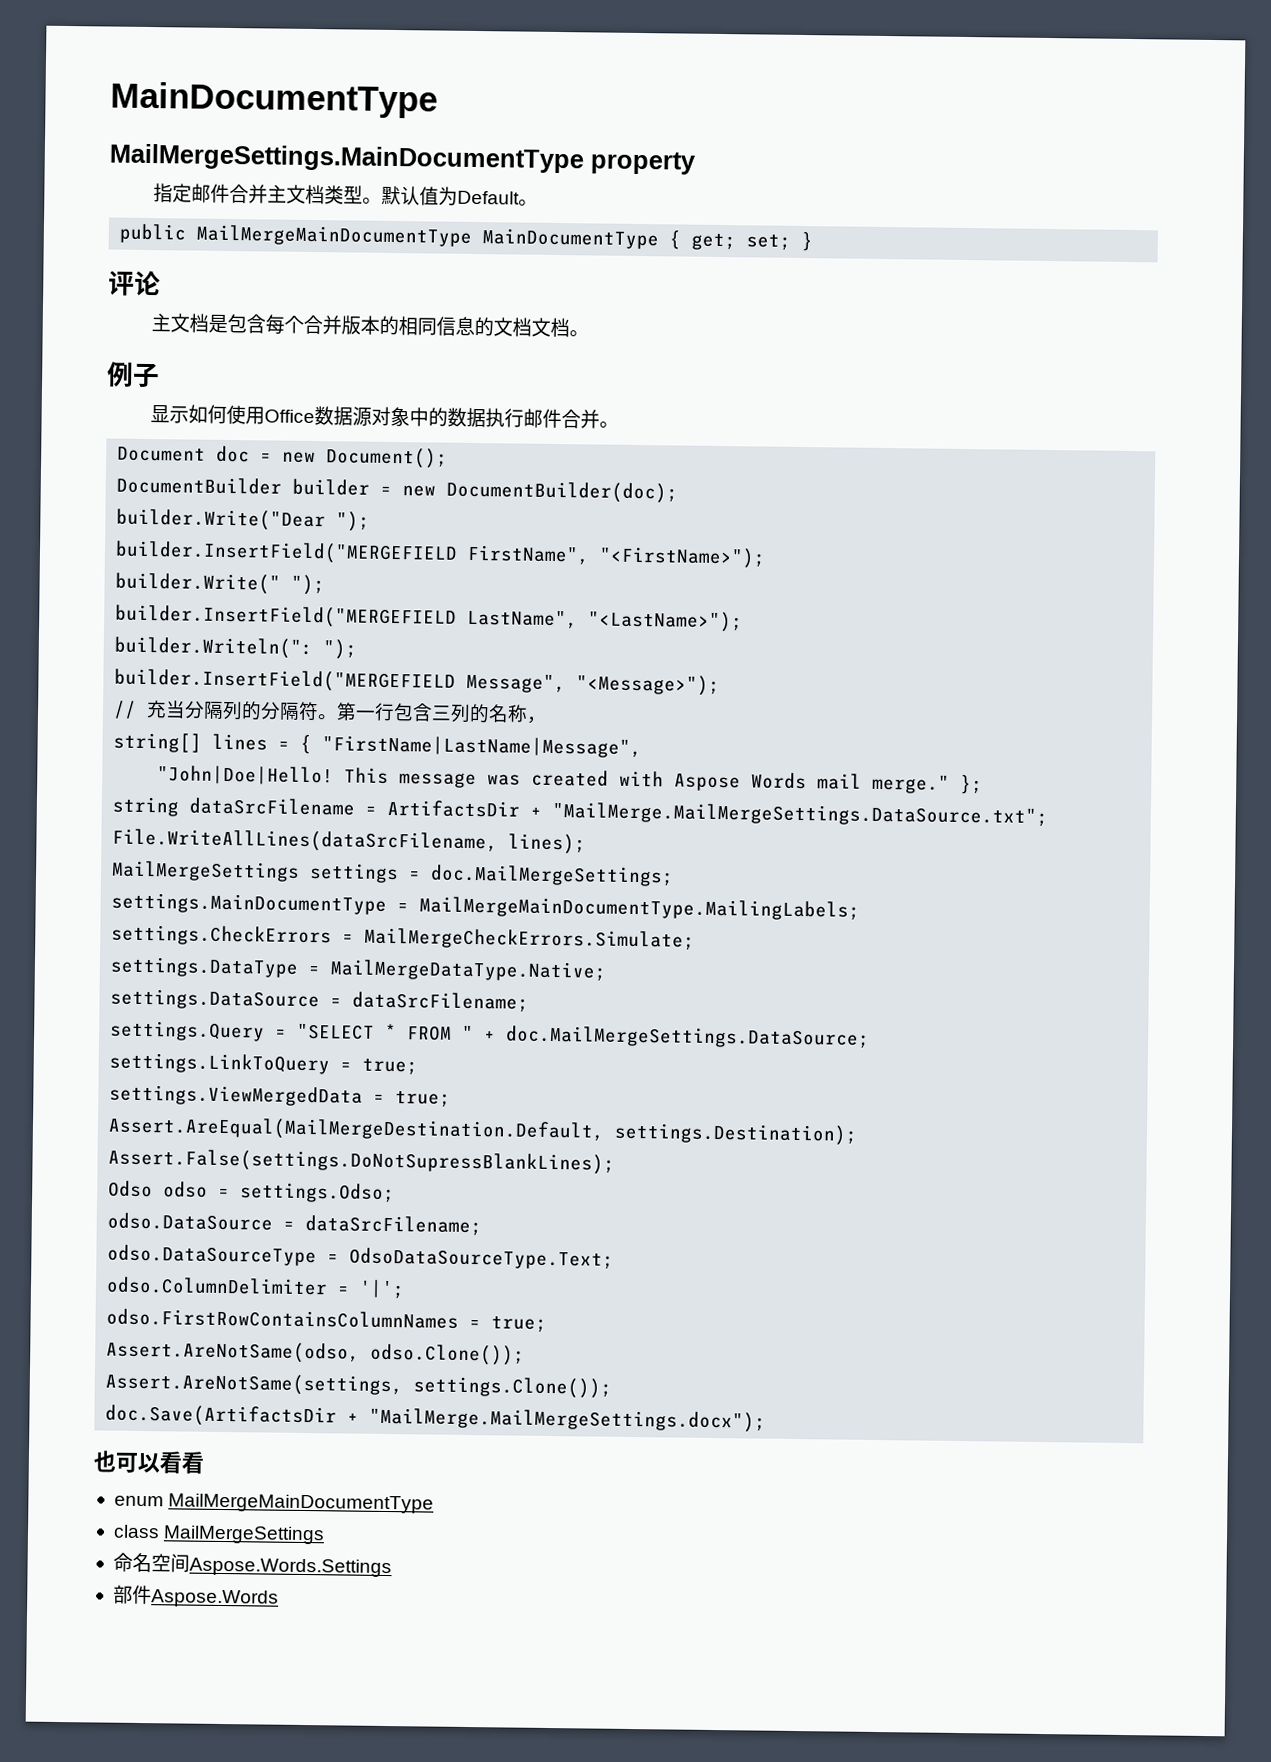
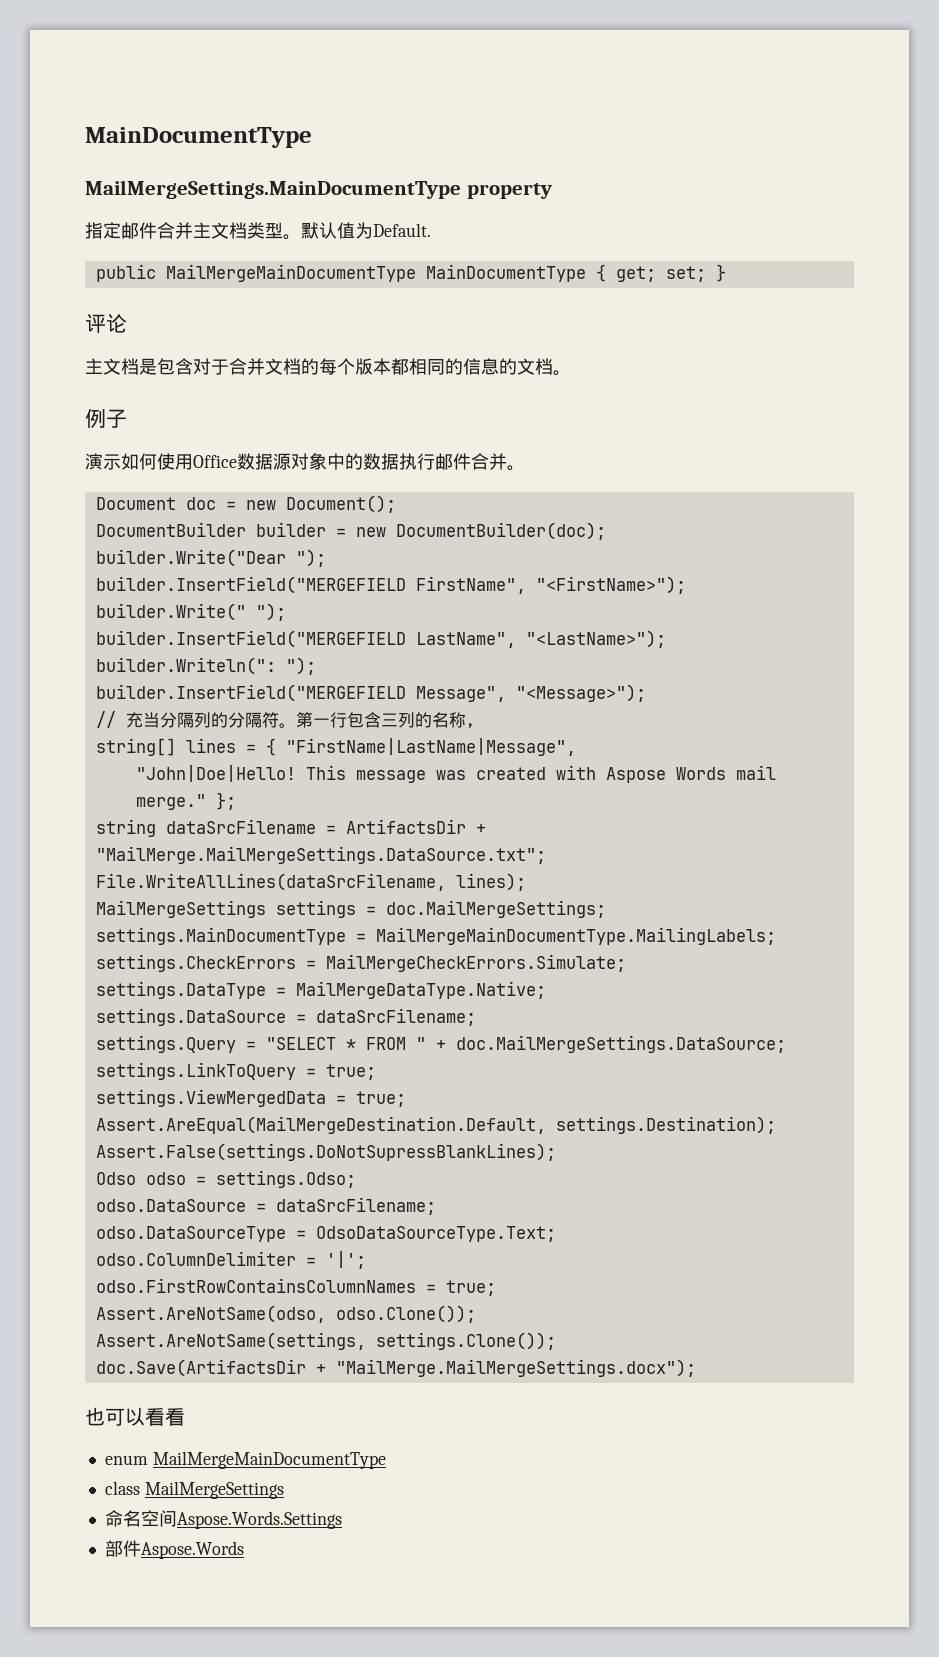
[456,190,538,206] Default。 -> [373,223,431,237] Default.
[264,314,437,336] 每个合并版本的相同 -> [193,358,463,375] 对于合并文档的每个版本都相同的
[530,317,570,338] 文档 -> (553, 366) none
[149,405,170,423] 显 -> [85,453,103,470] 演

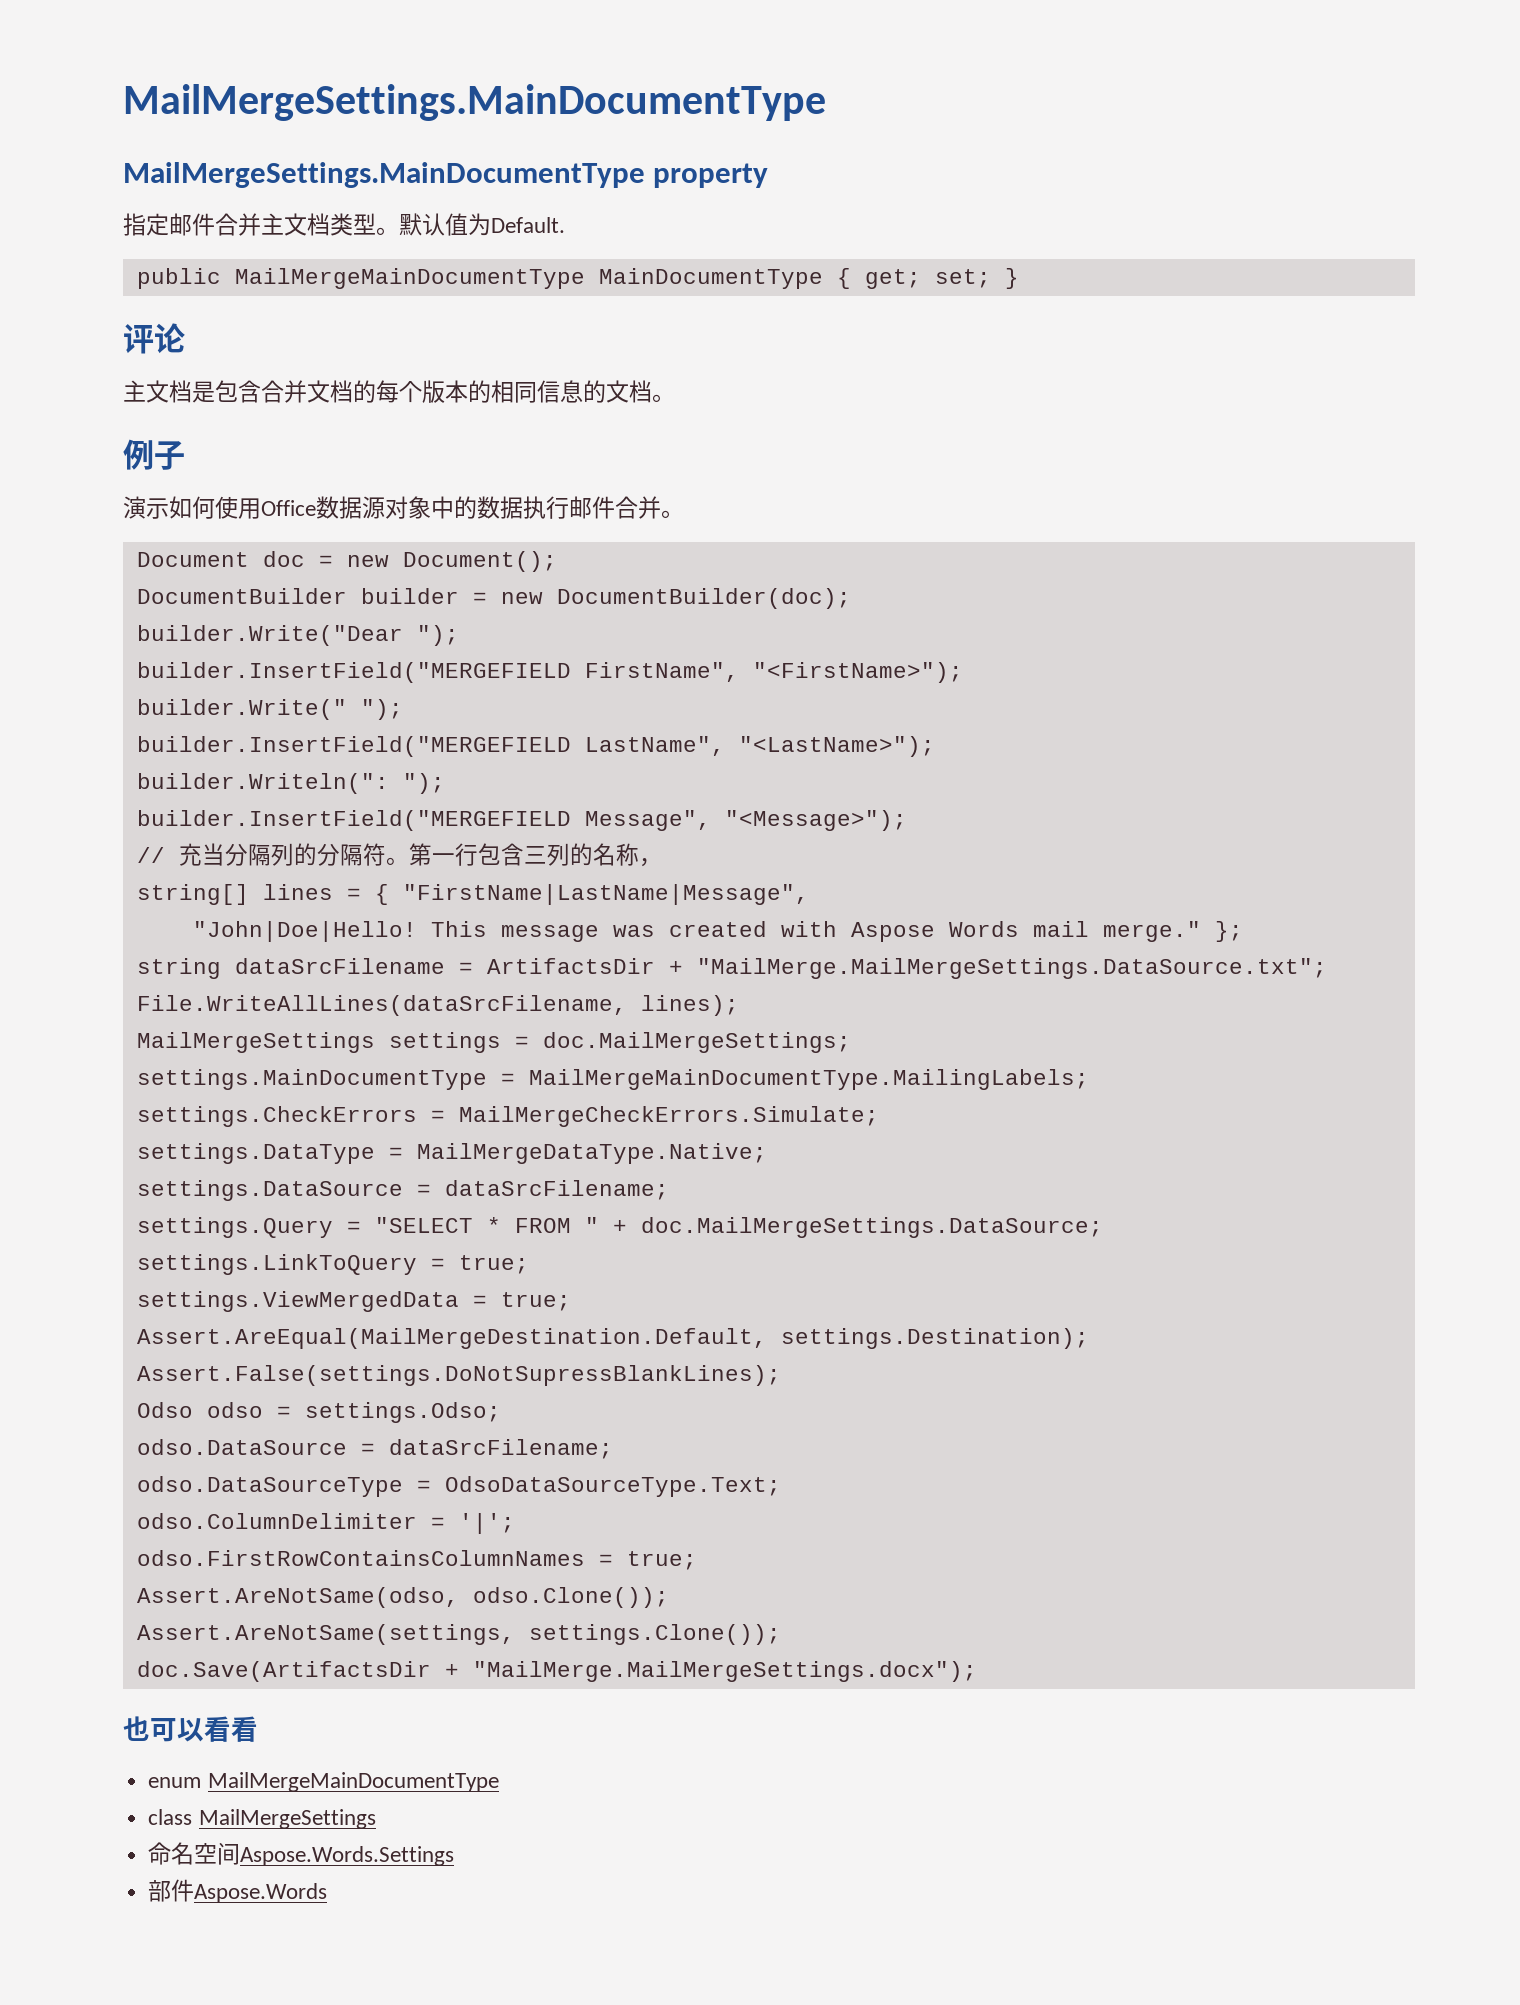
[85,127,312,148] MainDocumentType -> [123,84,826,121] MailMergeSettings.MainDocumentType
[193,358,229,375] 对于 -> (261, 391) none
[391,358,463,375] 都相同的 -> [468,380,537,403] 的相同

